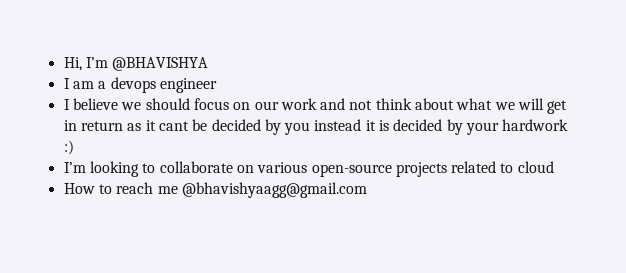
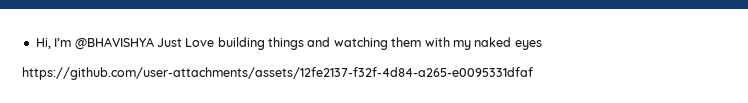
[63,77,217,93] [63,98,568,114] [63,119,569,135] [63,140,74,155] [63,161,554,177] [63,182,367,198] // I am a devops engineer // I believe we should focus on our work and not think about what we will get in return as it cant be decided by you instead it is decided by your hardwork :) // I’m looking to collaborate on various open-source projects related to cloud // How to reach me @bhavishyaagg@gmail.com -> [156,37,542,50] [22,67,533,80] Just Love building things and watching them with my naked eyes // https://github.com/user-attachments/assets/12fe2137-f32f-4d84-a265-e0095331dfaf

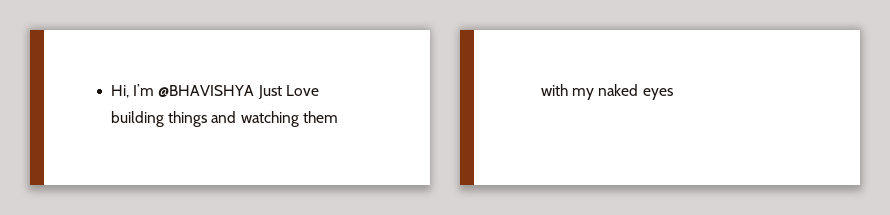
[22,67,533,80] // https://github.com/user-attachments/assets/12fe2137-f32f-4d84-a265-e0095331dfaf -> (673, 94) none

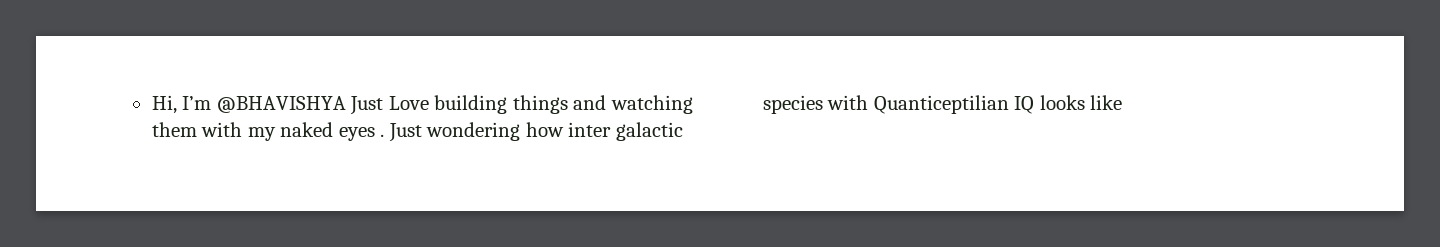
(673, 94) none -> [380,122,683,142] [762,95,1123,114] . Just wondering how inter galactic species with Quanticeptilian IQ looks like

